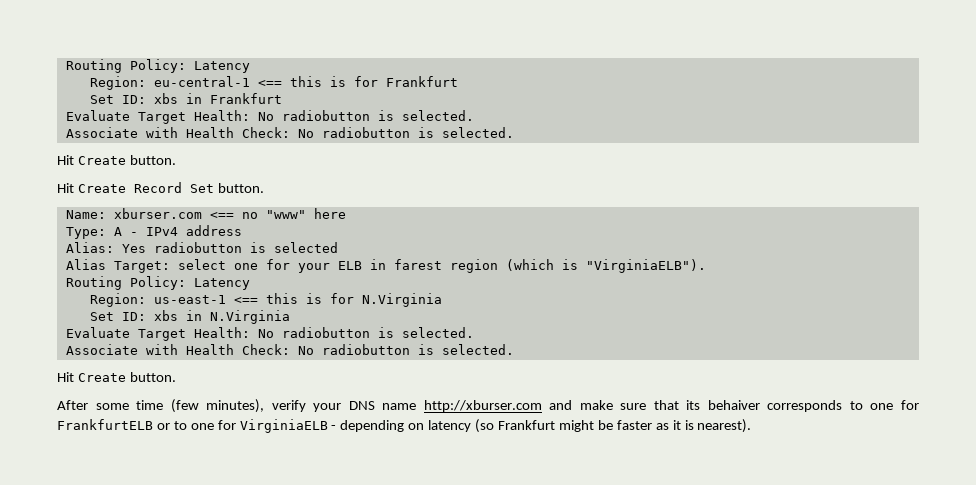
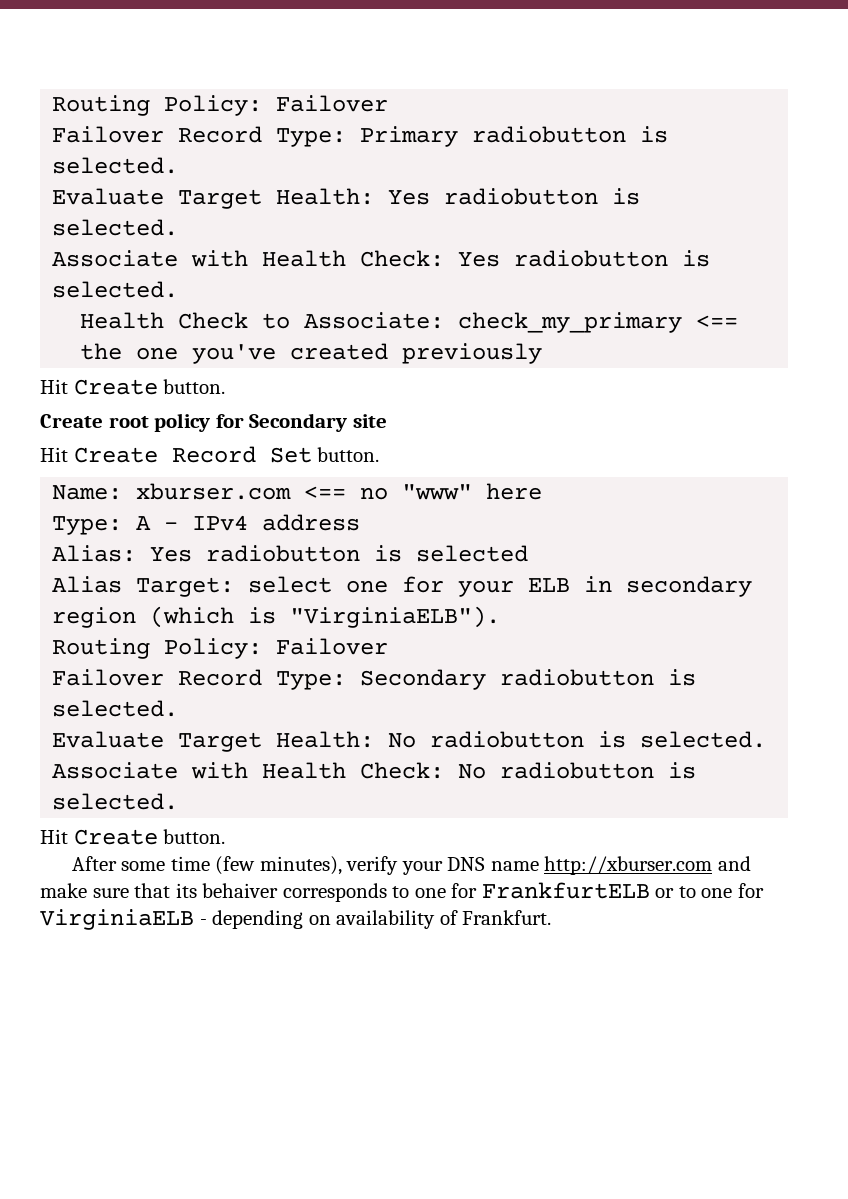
[65,59,250,73] [89,76,458,90] [89,93,282,104] [65,110,474,124] [65,127,514,138] [57,155,176,165] Routing Policy: Latency // Region: eu-central-1 <== this is for Frankfurt // Set ID: xbs in Frankfurt // Evaluate Target Health: No radiobutton is selected. // Associate with Health Check: No radiobutton is selected. // Hit Create button. -> [52,95,389,116] [52,126,669,147] [52,157,179,174] [52,188,641,209] [52,219,179,236] [52,250,711,267] [52,281,179,298] [80,312,739,333] [80,343,543,364] [40,379,226,395] [40,413,387,432] Routing Policy: Failover // Failover Record Type: Primary radiobutton is selected. // Evaluate Target Health: Yes radiobutton is selected. // Associate with Health Check: Yes radiobutton is selected. // Health Check to Associate: check_my_primary <== the one you've created previously // Hit Create button. // Create root policy for Secondary site
[393,259,442,270] farest -> [626,576,753,597] secondary
[193,278,250,290] [89,293,442,307] [89,310,290,324] Latency // Region: us-east-1 <== this is for N.Virginia // Set ID: xbs in N.Virginia -> [276,638,389,655] [52,669,697,690] [52,700,179,717] Failover // Failover Record Type: Secondary radiobutton is selected.
[428,419,752,433] latency (so Frankfurt might be faster as it is nearest). -> [336,910,552,929] availability of Frankfurt.

